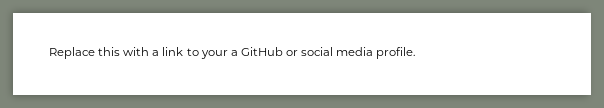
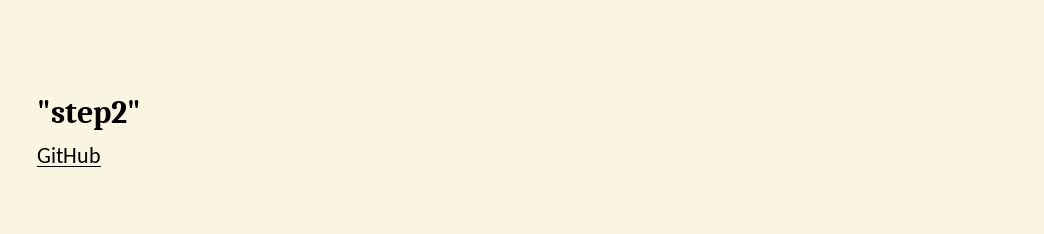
[49,47,416,59] Replace this with a link to your a GitHub or social media profile. -> [37,100,141,130] [37,147,101,163] "step2" // GitHub

